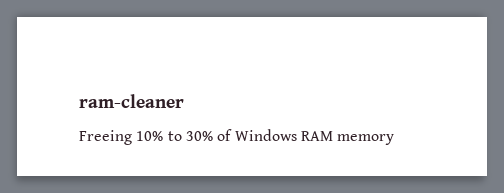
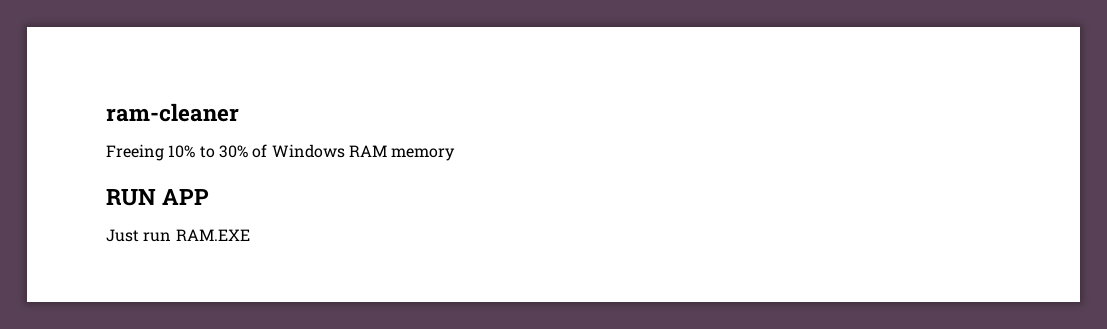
(395, 139) none -> [106,189,210,206] [106,229,250,242] // RUN APP // Just run RAM.EXE

